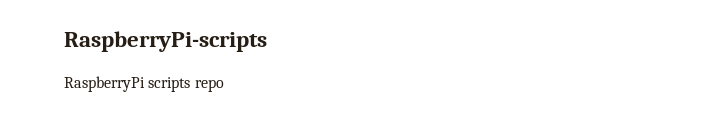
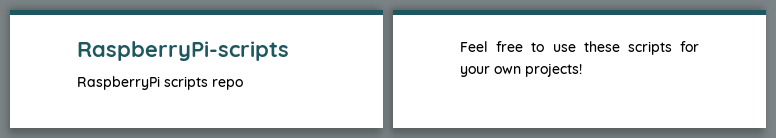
(224, 85) none -> [460,41,699,55] [460,63,582,77] // Feel free to use these scripts for your own projects!

